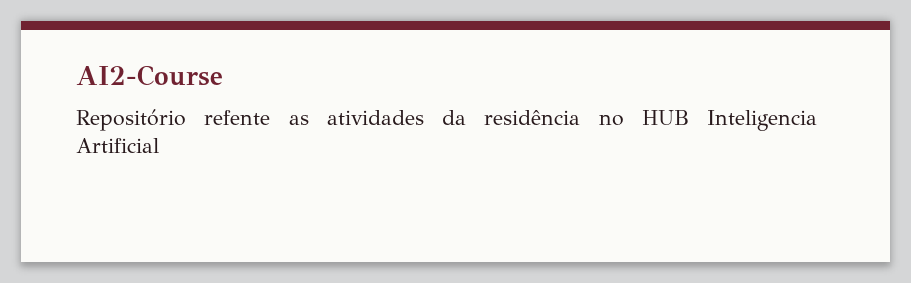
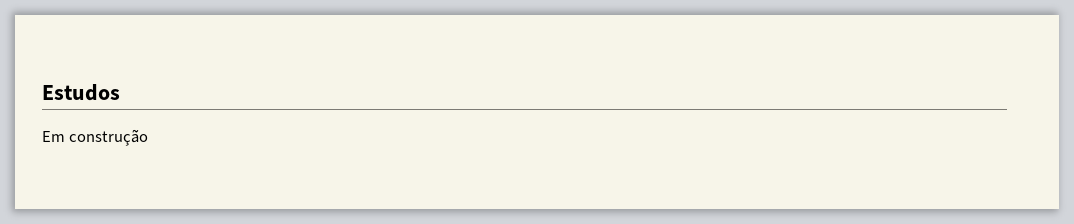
[76,65,223,86] [76,109,817,131] [76,138,159,153] AI2-Course // Repositório refente as atividades da residência no HUB Inteligencia Artificial -> [42,84,120,101] [42,129,149,146] Estudos // Em construção

